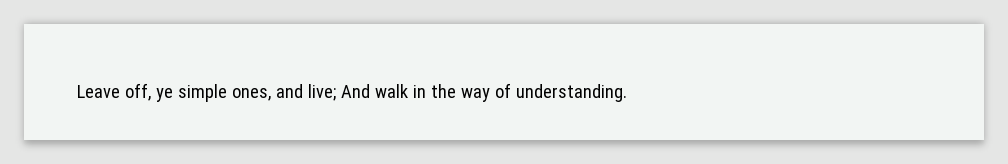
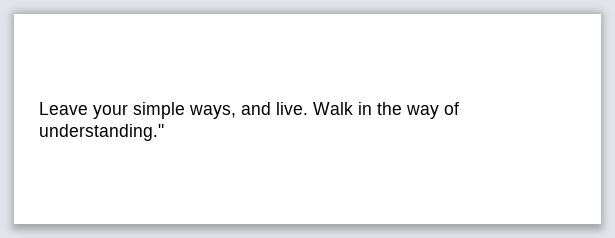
[124,83,408,102] off, ye simple ones, and live; And walk -> [93,102,353,119] your simple ways, and live. Walk
[515,84,627,102] understanding. -> [39,124,164,141] understanding."

